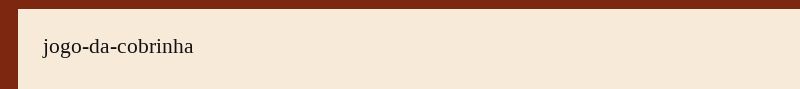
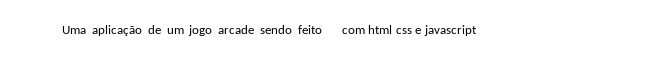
[42,39,194,58] jogo-da-cobrinha -> [62,25,477,36] Uma aplicação de um jogo arcade sendo feito com html css e javascript

